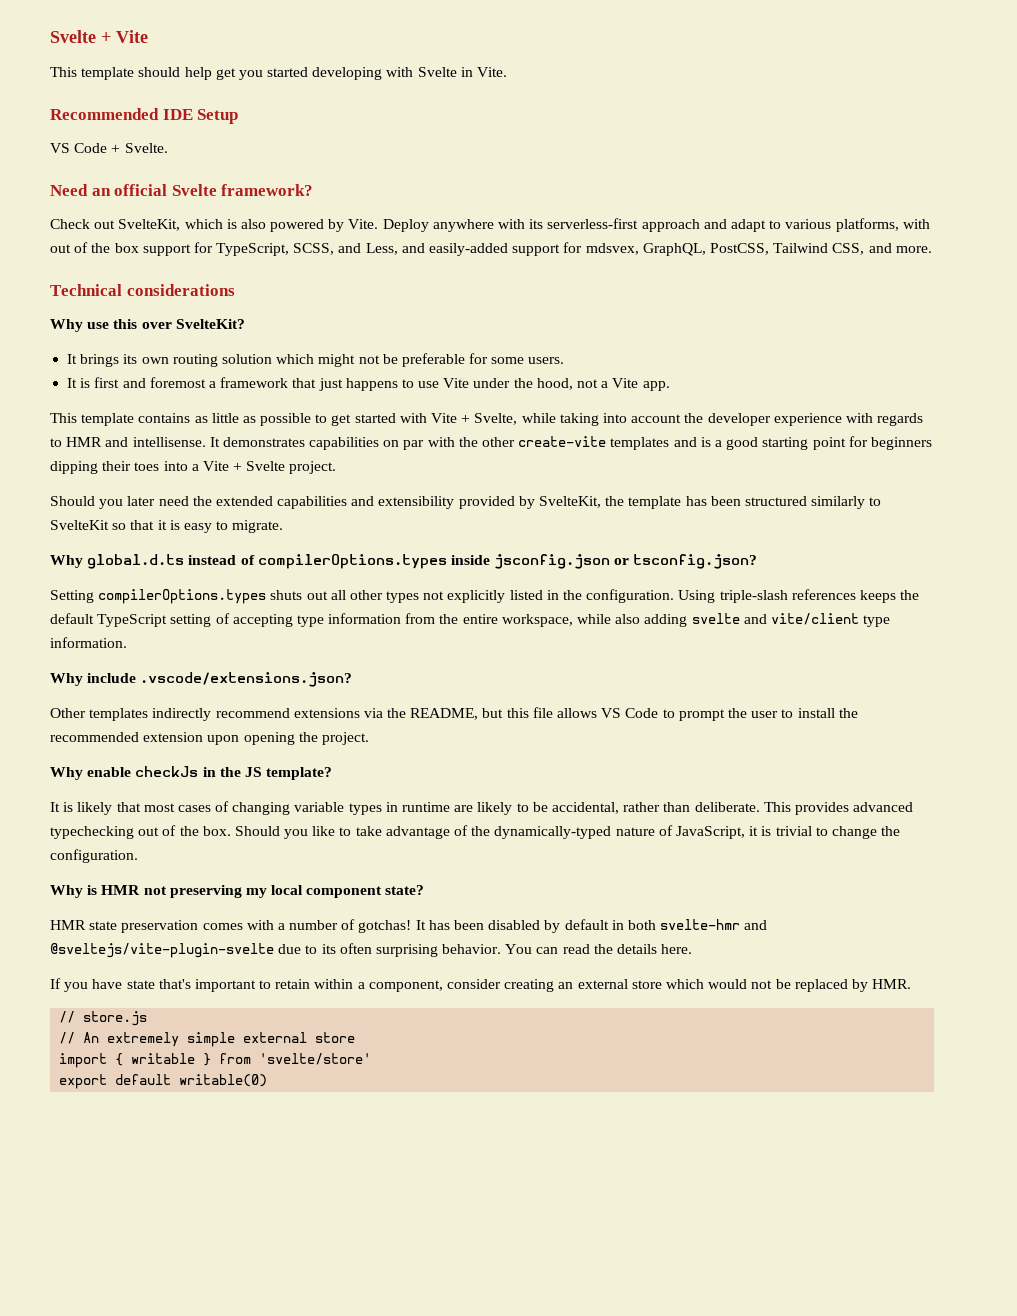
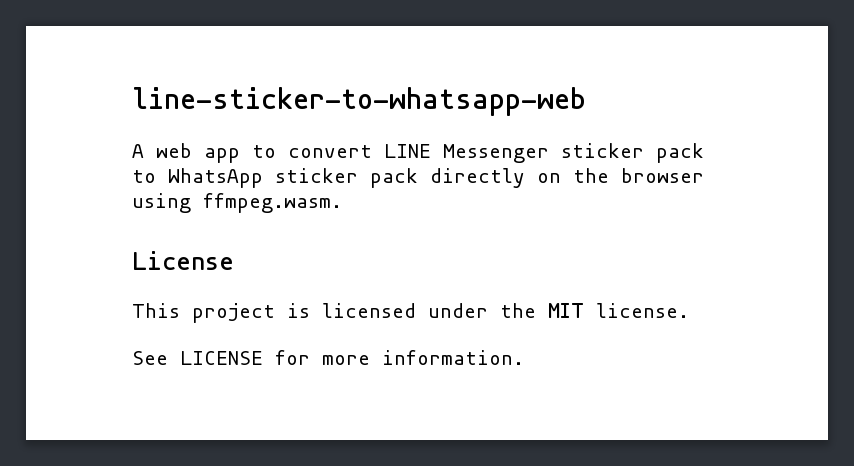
[50,30,148,43] [50,67,508,80] [50,108,239,124] [50,143,168,153] [50,184,314,196] [50,218,930,232] [50,242,932,256] [50,284,235,296] [50,319,245,332] [67,353,565,367] [67,377,670,391] [50,413,924,426] [50,436,932,450] [50,461,337,474] [50,496,882,509] [50,520,284,533] [50,554,758,569] [50,589,920,604] [50,613,891,627] [50,637,127,648] [50,672,353,687] [50,707,858,721] [50,732,369,745] [50,766,333,780] [50,801,914,815] [50,825,901,839] [50,849,138,863] [50,885,425,898] [50,919,768,933] [50,943,693,958] [50,978,912,992] [59,1011,148,1026] [59,1032,356,1047] [59,1053,372,1068] [59,1074,268,1089] Svelte + Vite // This template should help get you started developing with Svelte in Vite. // Recommended IDE Setup // VS Code + Svelte. // Need an official Svelte framework? // Check out SvelteKit, which is also powered by Vite. Deploy anywhere with its serverless-first approach and adapt to various platforms, with out of the box support for TypeScript, SCSS, and Less, and easily-added support for mdsvex, GraphQL, PostCSS, Tailwind CSS, and more. // Technical considerations // Why use this over SvelteKit? // It brings its own routing solution which might not be preferable for some users. // It is first and foremost a framework that just happens to use Vite under the hood, not a Vite app. // This template contains as little as possible to get started with Vite + Svelte, while taking into account the developer experience with regards to HMR and intellisense. It demonstrates capabilities on par with the other create-vite templates and is a good starting point for beginners dipping their toes into a Vite + Svelte project. // Should you later need the extended capabilities and extensibility provided by SvelteKit, the template has been structured similarly to SvelteKit so that it is easy to migrate. // Why global.d.ts instead of compilerOptions.types inside jsconfig.json or tsconfig.json? // Setting compilerOptions.types shuts out all other types not explicitly listed in the configuration. Using triple-slash references keeps the default TypeScript setting of accepting type information from the entire workspace, while also adding svelte and vite/client type information. // Why include .vscode/extensions.json? // Other templates indirectly recommend extensions via the README, but this file allows VS Code to prompt the user to install the recommended extension upon opening the project. // Why enable checkJs in the JS template? // It is likely that most cases of changing variable types in runtime are likely to be accidental, rather than deliberate. This provides advanced typechecking out of the box. Should you like to take advantage of the dynamically-typed nature of JavaScript, it is trivial to change the configuration. // Why is HMR not preserving my local component state? // HMR state preservation comes with a number of gotchas! It has been disabled by default in both svelte-hmr and @sveltejs/vite-plugin-svelte due to its often surprising behavior. You can read the details here. // If you have state that's important to retain within a component, consider creating an external store which would not be replaced by HMR. // // store.js // // An extremely simple external store // import { writable } from 'svelte/store' // export default writable(0) -> [132,87,586,116] [132,143,704,163] [132,168,704,188] [132,193,342,213] [132,251,234,270] [132,303,689,323] [132,350,524,365] line-sticker-to-whatsapp-web // A web app to convert LINE Messenger sticker pack to WhatsApp sticker pack directly on the browser using ffmpeg.wasm. // License // This project is licensed under the MIT license. // See LICENSE for more information.

